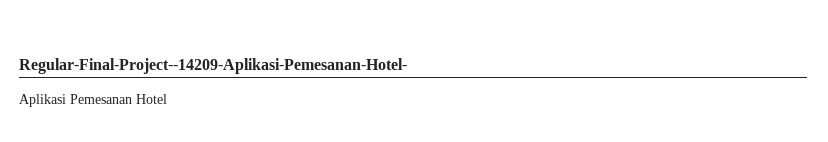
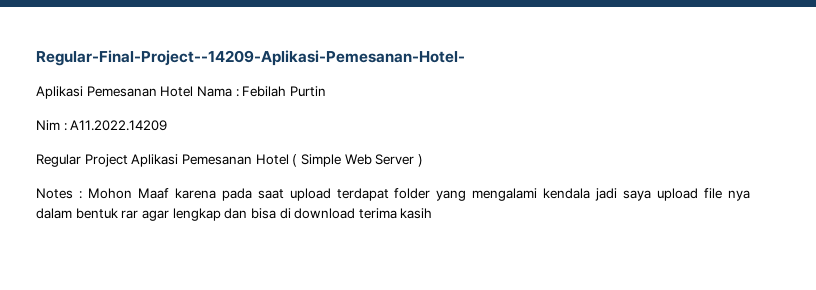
(167, 99) none -> [196,86,326,97] [36,120,168,131] [36,154,423,167] [36,188,751,201] [36,208,433,221] Nama : Febilah Purtin // Nim : A11.2022.14209 // Regular Project Aplikasi Pemesanan Hotel ( Simple Web Server ) // Notes : Mohon Maaf karena pada saat upload terdapat folder yang mengalami kendala jadi saya upload file nya dalam bentuk rar agar lengkap dan bisa di download terima kasih

